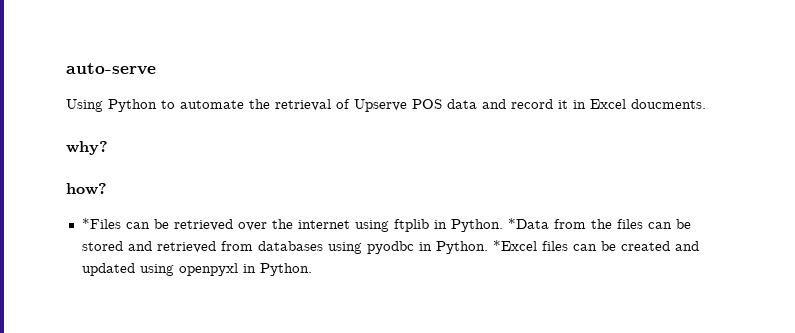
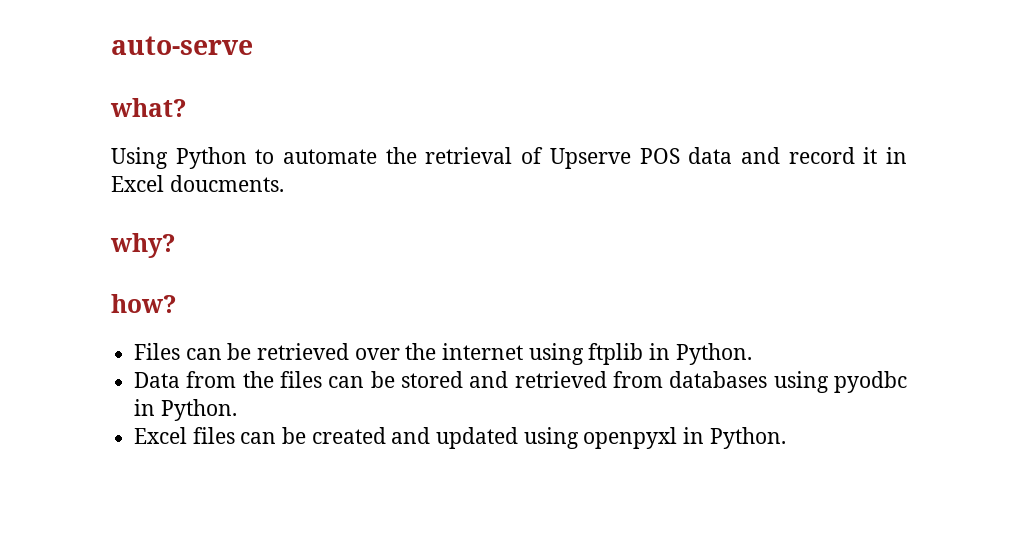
(156, 69) none -> [110,98,186,117] // what?
[81,218,121,229] *Files -> [134,343,181,360] Files
[507,218,549,229] *Data -> [134,372,181,388] // Data
[492,240,537,251] *Excel -> [134,427,188,444] // Excel

